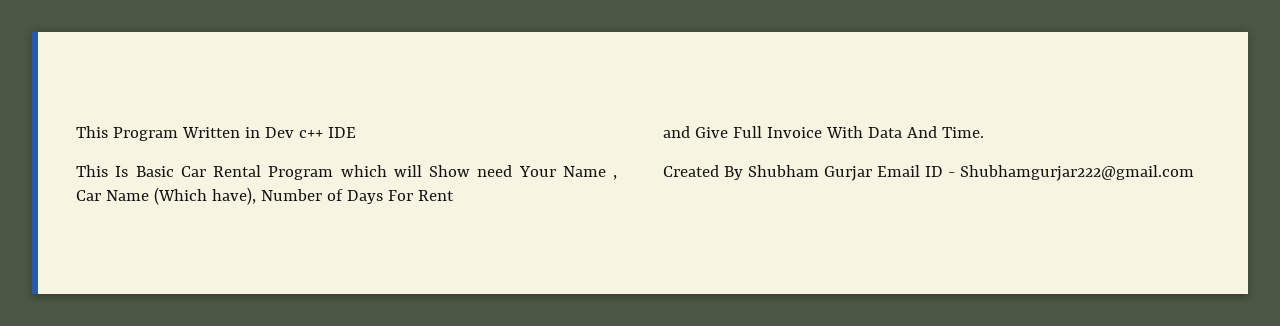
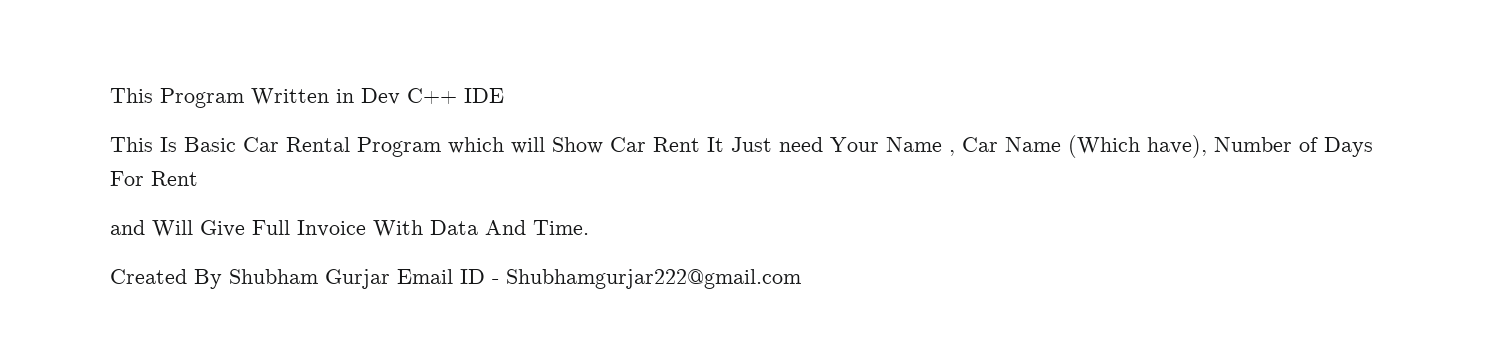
[298,130,323,138] c++ -> [407,88,457,104] C++
(470, 171) none -> [610,137,772,152] Car Rent It Just
(690, 132) none -> [152,220,193,237] Will

